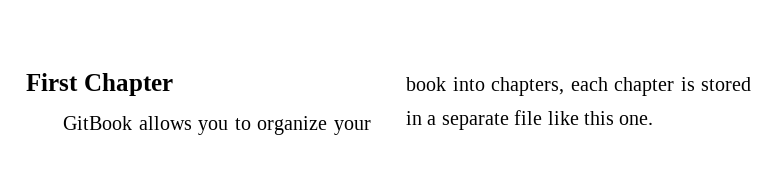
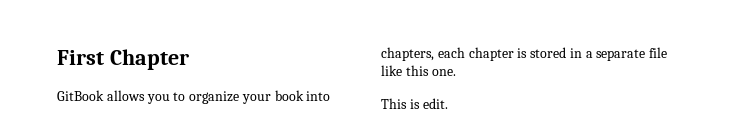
(654, 120) none -> [381,98,448,109] // This is edit.

